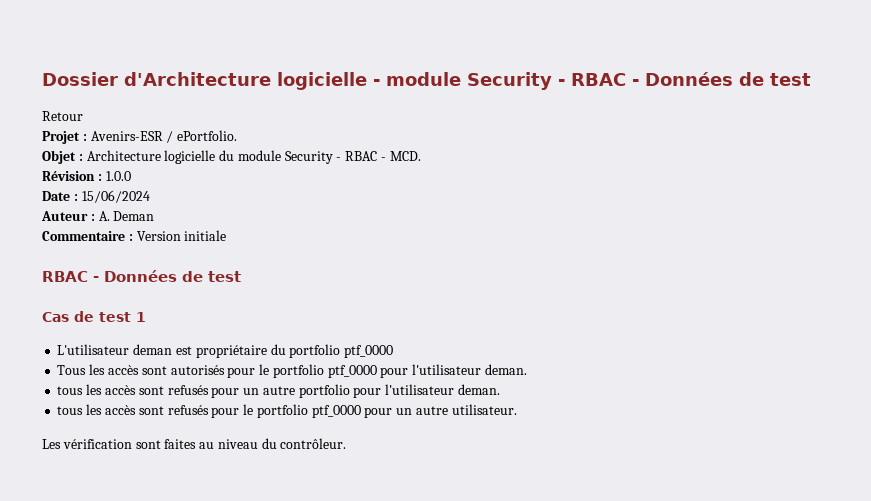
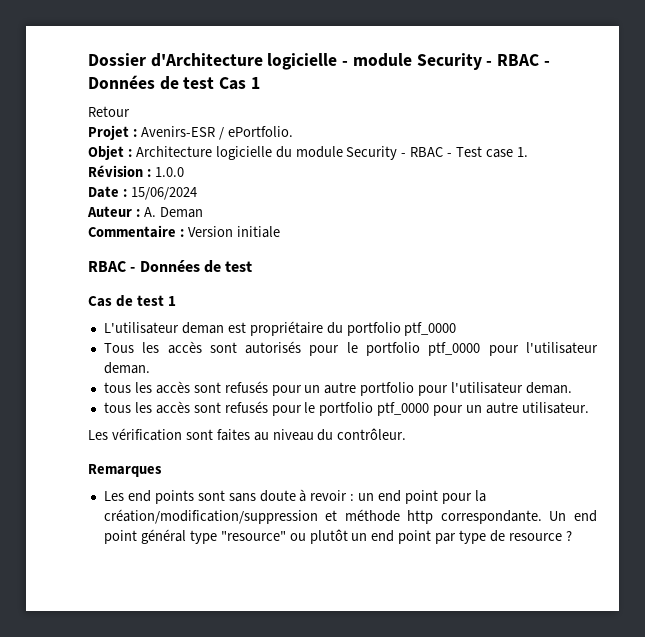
(811, 79) none -> [219,77,260,90] Cas 1
[389,151,421,161] MCD. -> [456,146,528,158] Test case 1.
(347, 443) none -> [88,464,162,477] [103,489,486,504] [103,509,597,524] [103,529,572,544] // Remarques // Les end points sont sans doute à revoir : un end point pour la création/modification/suppression et méthode http correspondante. Un end point général type "resource" ou plutôt un end point par type de resource ?

